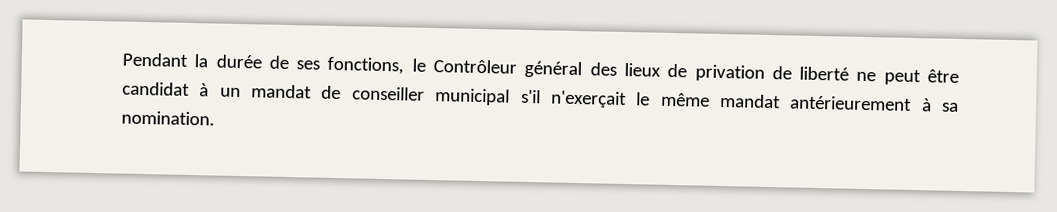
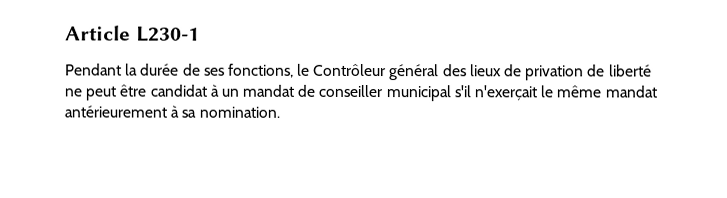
(122, 59) none -> [65,25,200,42] Article L230-1 //

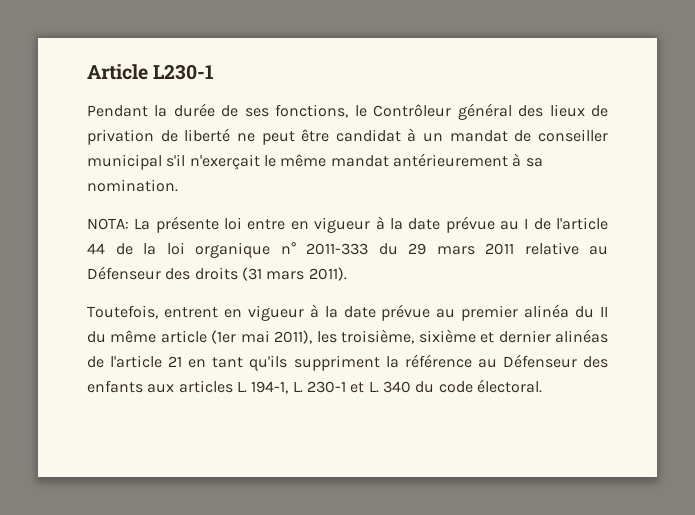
(280, 112) none -> [87,216,608,233] [87,242,608,258] [87,266,347,281] [87,304,608,321] [87,329,608,344] [87,354,608,371] [87,379,542,394] // NOTA: La présente loi entre en vigueur à la date prévue au I de l'article 44 de la loi organique n° 2011-333 du 29 mars 2011 relative au Défenseur des droits (31 mars 2011). // Toutefois, entrent en vigueur à la date prévue au premier alinéa du II du même article (1er mai 2011), les troisième, sixième et dernier alinéas de l'article 21 en tant qu'ils suppriment la référence au Défenseur des enfants aux articles L. 194-1, L. 230-1 et L. 340 du code électoral.

